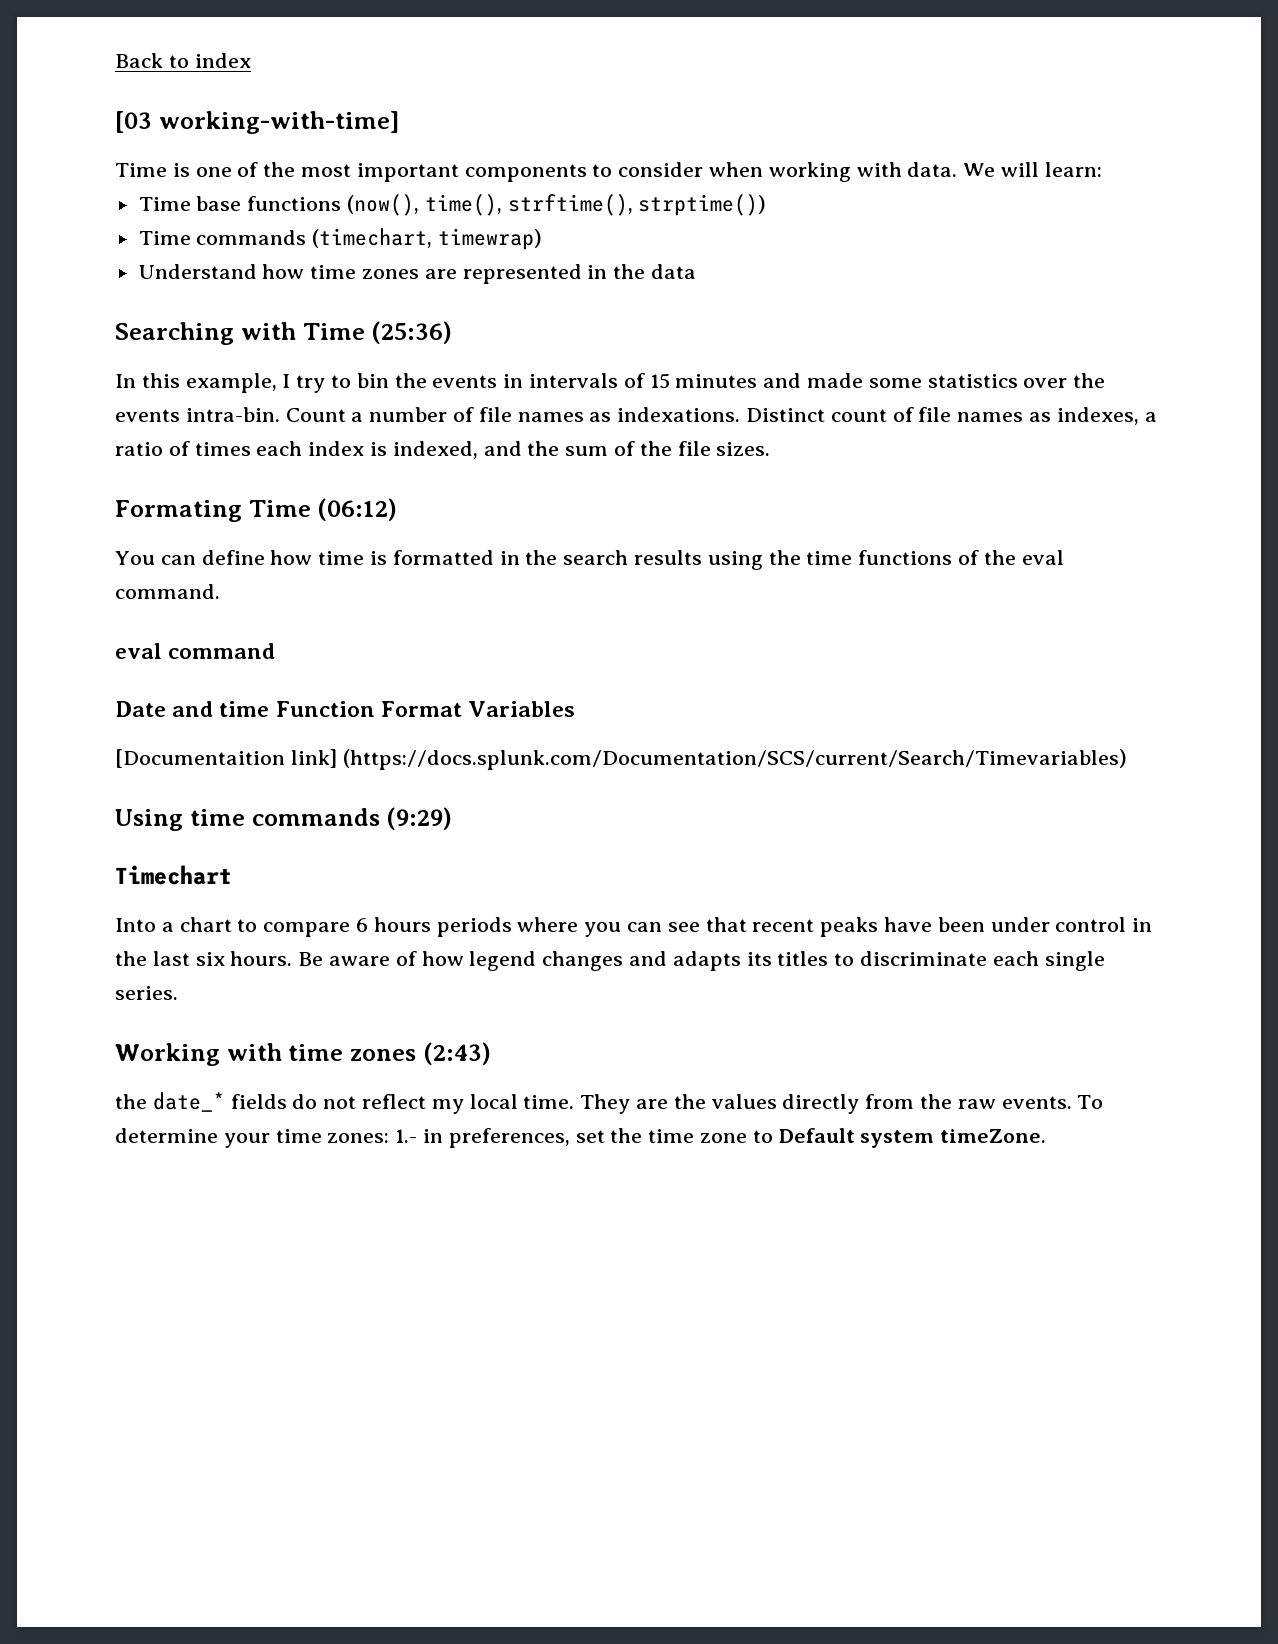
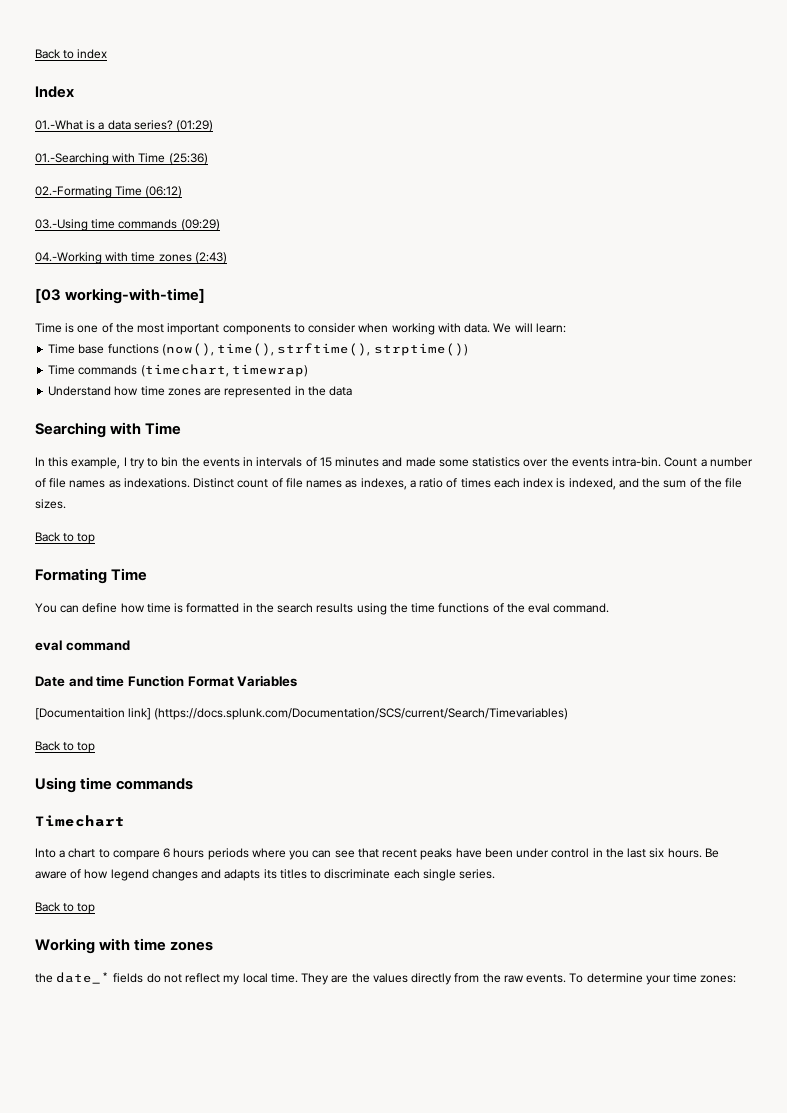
(251, 60) none -> [35,86,74,98] [35,120,214,132] [35,153,208,165] [35,186,183,198] [35,219,220,231] [35,252,227,264] // Index // 01.-What is a data series? (01:29) // 01.-Searching with Time (25:36) // 02.-Formating Time (06:12) // 03.-Using time commands (09:29) // 04.-Working with time zones (2:43)
[371,321,453,344] (25:36) -> (182, 428) none
(771, 449) none -> [35,532,96,544] // Back to top
[317,498,398,521] (06:12) -> (148, 574) none
(1127, 759) none -> [35,741,96,753] // Back to top
[386,807,453,830] (9:29) -> (194, 784) none
(178, 993) none -> [35,902,96,914] // Back to top
[422,1042,491,1065] (2:43) -> (214, 946) none
[395,1128,1047,1148] 1.- in preferences, set the time zone to Default system timeZone. -> (737, 979) none

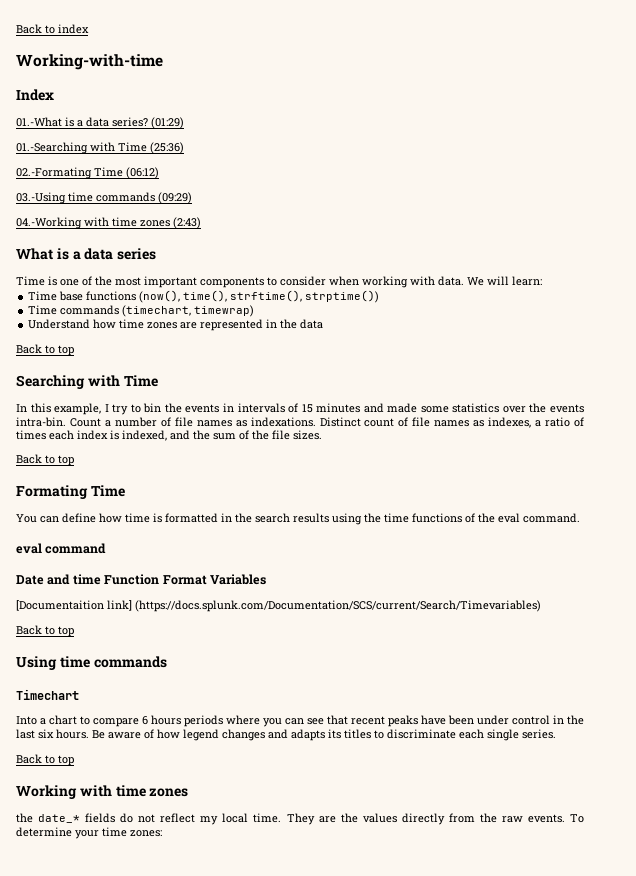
(108, 54) none -> [16,54,163,70] // Working-with-time
[35,288,206,304] [03 working-with-time] -> [16,248,157,260] What is a data series
(353, 391) none -> [16,344,74,356] // Back to top

